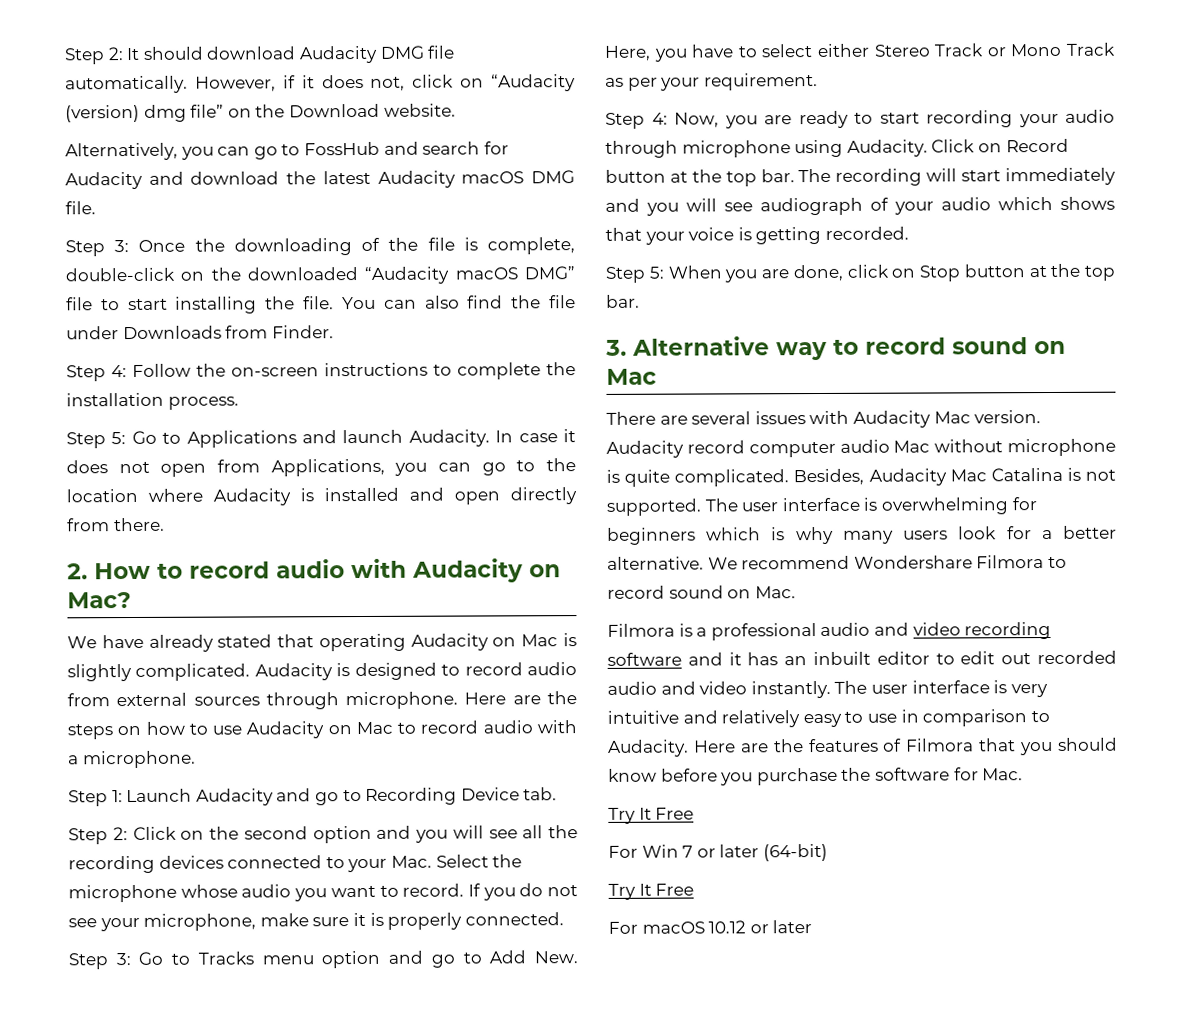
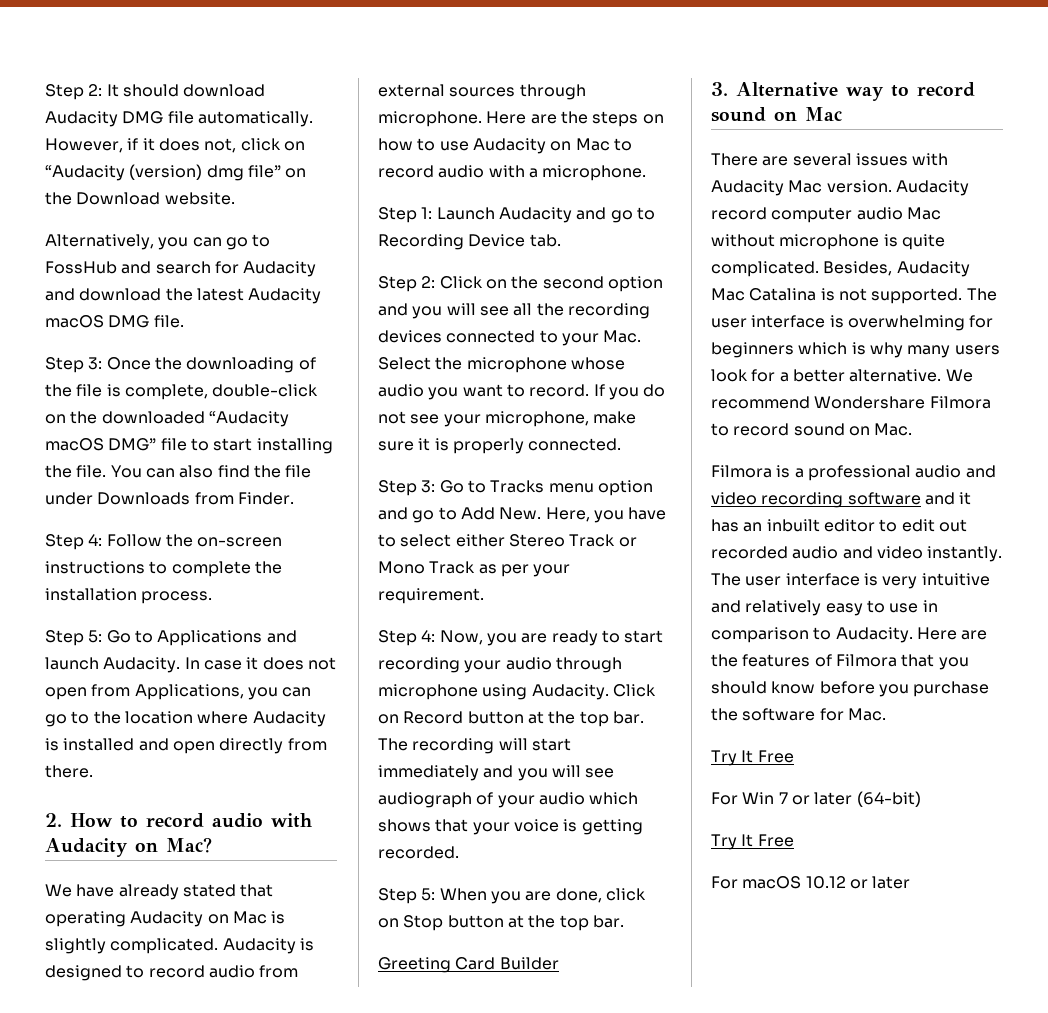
(640, 301) none -> [378,957,559,973] // Greeting Card Builder

